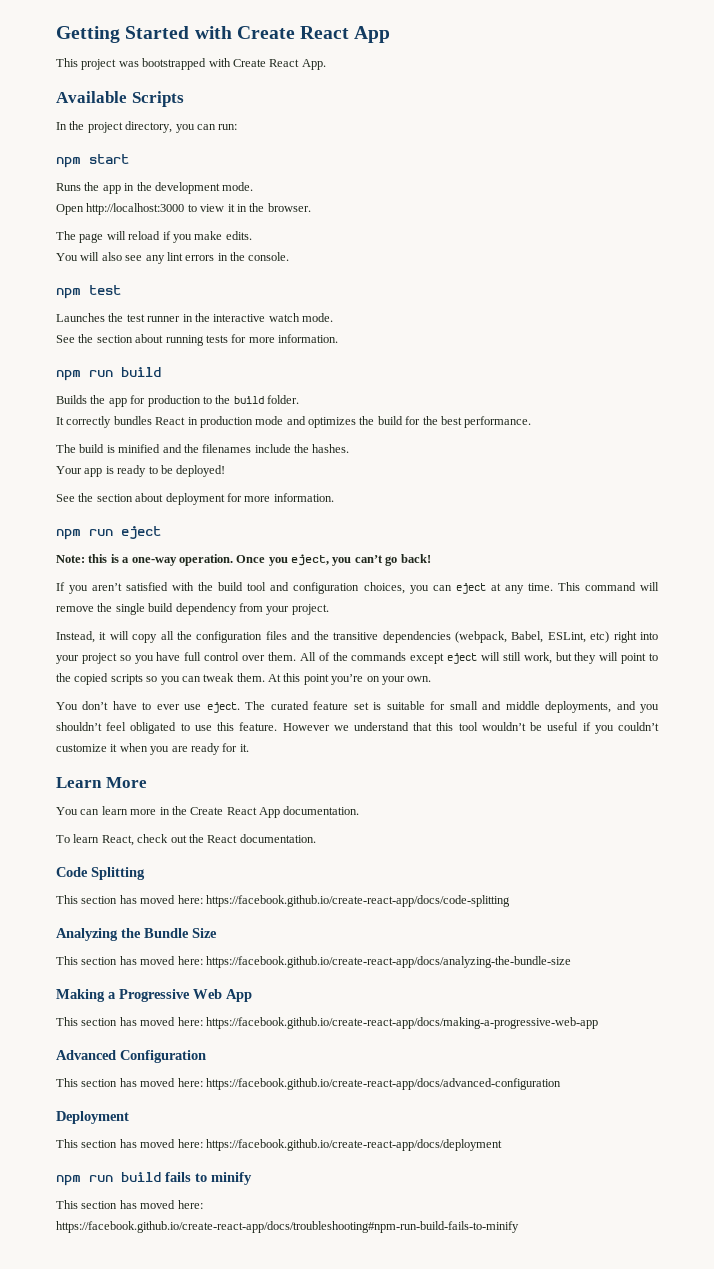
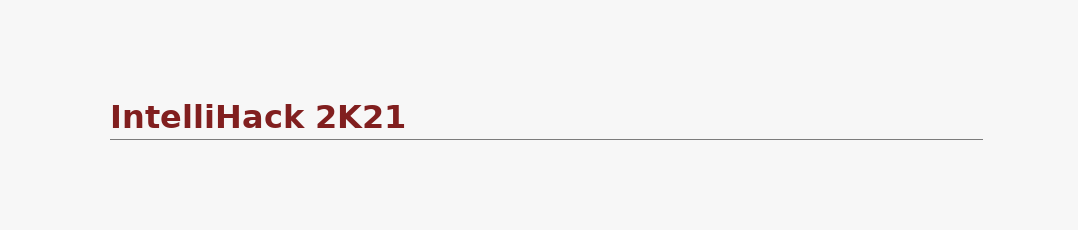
[56,26,391,43] [56,58,326,70] [56,91,184,107] [56,121,238,133] [56,154,129,168] [56,182,254,194] [56,203,311,215] [56,231,252,243] [56,252,290,264] [56,285,121,299] [56,313,333,322] [56,334,338,346] [56,367,161,381] [56,395,299,407] [56,416,532,428] [56,444,350,453] [56,465,226,477] [56,493,334,505] [56,526,161,540] [56,554,431,566] [56,582,659,594] [56,603,329,615] [56,631,658,643] [56,652,659,664] [56,673,432,685] [56,701,659,713] [56,722,659,734] [56,743,249,755] [56,777,147,788] [56,806,360,818] [56,834,316,846] [56,867,145,880] [56,895,510,907] [56,928,217,941] [56,956,571,968] [56,989,252,1002] [56,1017,598,1029] [56,1050,206,1063] [56,1078,561,1090] [56,1111,129,1124] [56,1139,502,1151] [56,1172,252,1186] [56,1200,203,1209] [56,1221,519,1233] Getting Started with Create React App // This project was bootstrapped with Create React App. // Available Scripts // In the project directory, you can run: // npm start // Runs the app in the development mode. // Open http://localhost:3000 to view it in the browser. // The page will reload if you make edits. // You will also see any lint errors in the console. // npm test // Launches the test runner in the interactive watch mode. // See the section about running tests for more information. // npm run build // Builds the app for production to the build folder. // It correctly bundles React in production mode and optimizes the build for the best performance. // The build is minified and the filenames include the hashes. // Your app is ready to be deployed! // See the section about deployment for more information. // npm run eject // Note: this is a one-way operation. Once you eject, you can’t go back! // If you aren’t satisfied with the build tool and configuration choices, you can eject at any time. This command will remove the single build dependency from your project. // Instead, it will copy all the configuration files and the transitive dependencies (webpack, Babel, ESLint, etc) right into your project so you have full control over them. All of the commands except eject will still work, but they will point to the copied scripts so you can tweak them. At this point you’re on your own. // You don’t have to ever use eject. The curated feature set is suitable for small and middle deployments, and you shouldn’t feel obligated to use this feature. However we understand that this tool wouldn’t be useful if you couldn’t customize it when you are ready for it. // Learn More // You can learn more in the Create React App documentation. // To learn React, check out the React documentation. // Code Splitting // This section has moved here: https://facebook.github.io/create-react-app/docs/code-splitting // Analyzing the Bundle Size // This section has moved here: https://facebook.github.io/create-react-app/docs/analyzing-the-bundle-size // Making a Progressive Web App // This section has moved here: https://facebook.github.io/create-react-app/docs/making-a-progressive-web-app // Advanced Configuration // This section has moved here: https://facebook.github.io/create-react-app/docs/advanced-configuration // Deployment // This section has moved here: https://facebook.github.io/create-react-app/docs/deployment // npm run build fails to minify // This section has moved here: https://facebook.github.io/create-react-app/docs/troubleshooting#npm-run-build-fails-to-minify -> [110,104,406,128] IntelliHack 2K21

